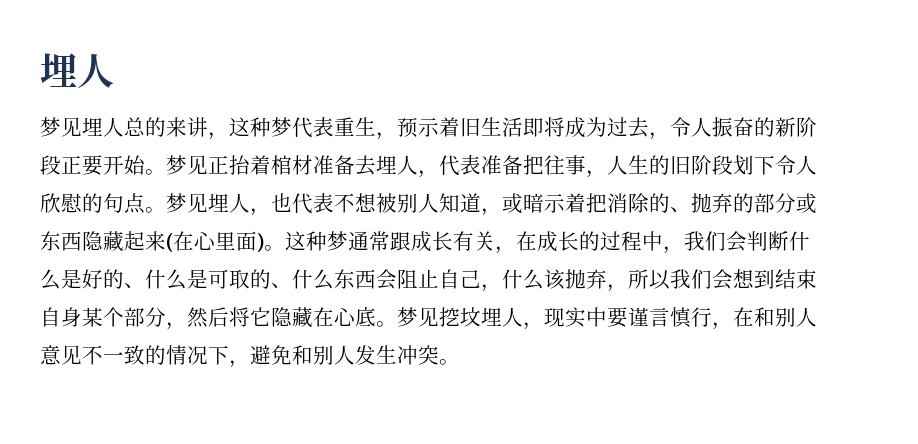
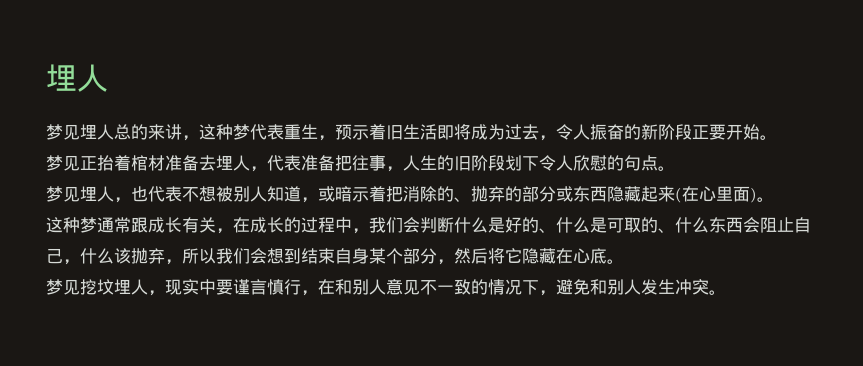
(166, 172) none -> (777, 137) //
(166, 210) none -> (675, 168) //
(285, 248) none -> (774, 199) //
(397, 324) none -> (624, 261) //

